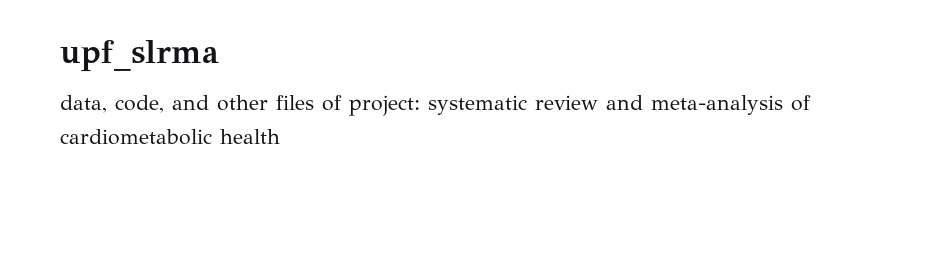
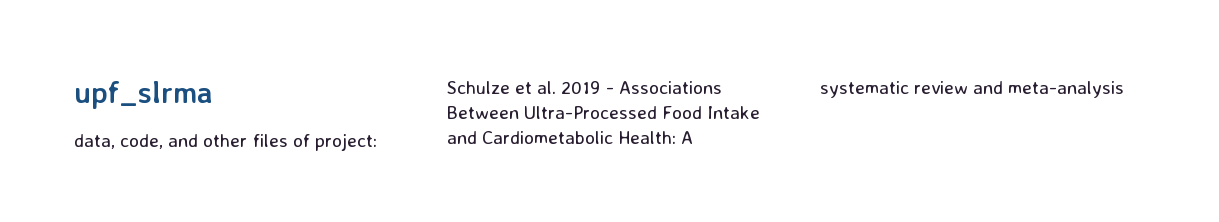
(420, 105) none -> [447,81,722,94] [447,106,761,119] [447,131,694,144] Schulze et al. 2019 - Associations Between Ultra-Processed Food Intake and Cardiometabolic Health: A
[791,95,811,111] [60,129,280,145] of cardiometabolic health -> (1125, 89) none

